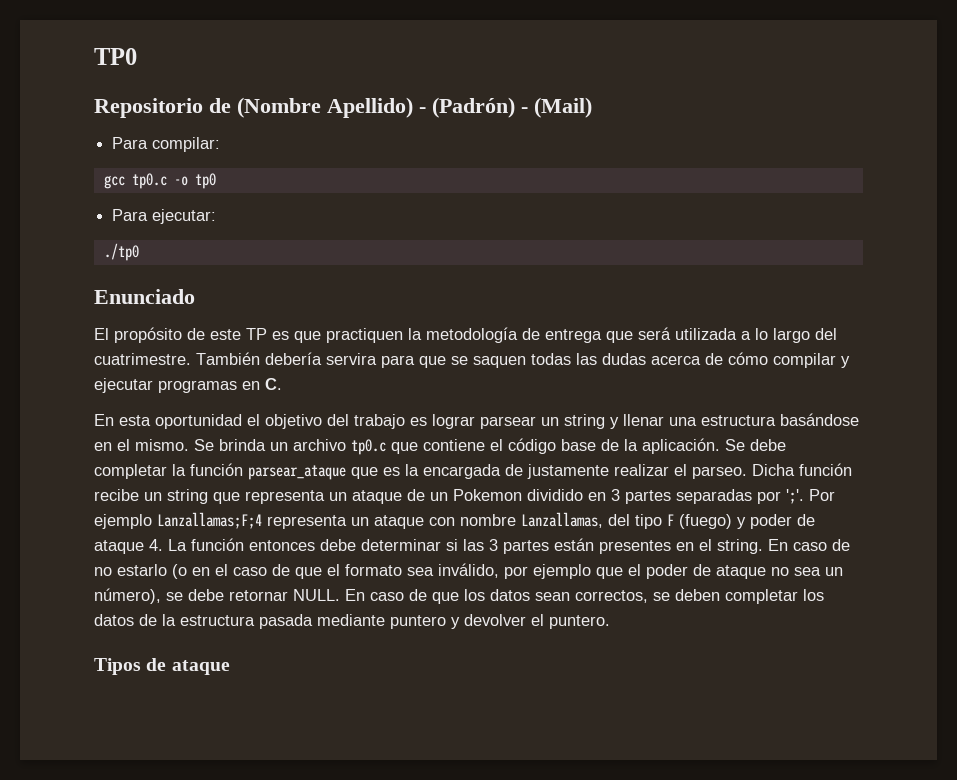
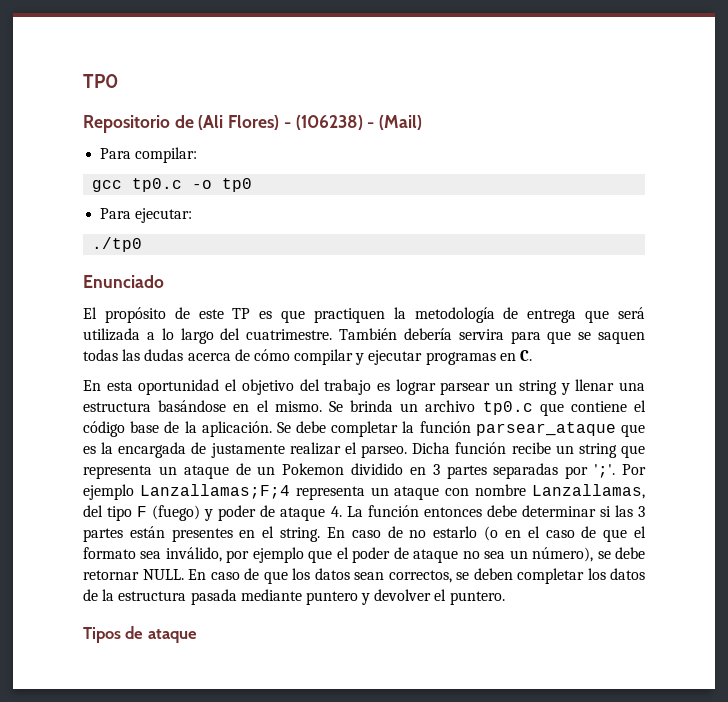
[237,97,515,118] (Nombre Apellido) - (Padrón) -> [198,115,363,130] (Ali Flores) - (106238)

